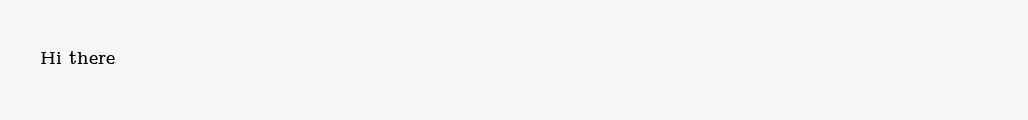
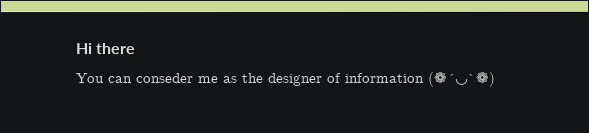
(115, 57) none -> [76,70,496,87] // You can conseder me as the designer of information (❁´◡`❁)

